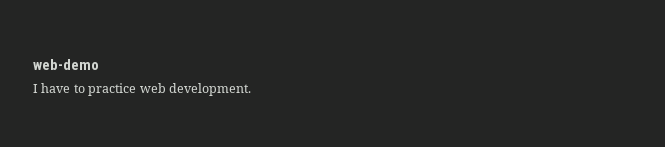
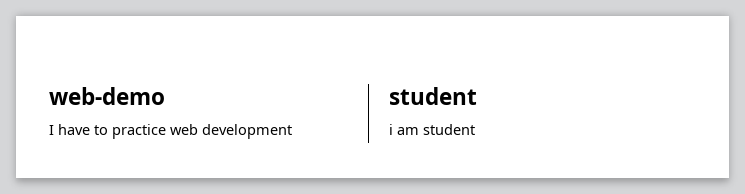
[168,83,251,96] development. -> [202,124,292,139] [389,87,477,105] [389,124,475,135] development // student // i am student

